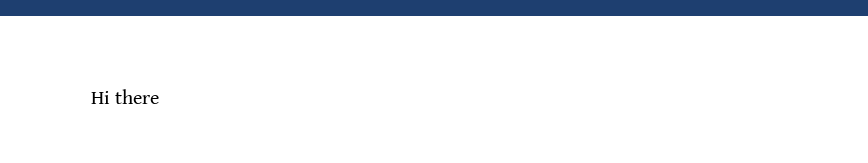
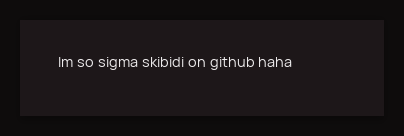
[91,89,160,104] Hi there -> [58,57,293,70] Im so sigma skibidi on github haha

